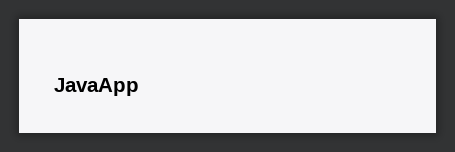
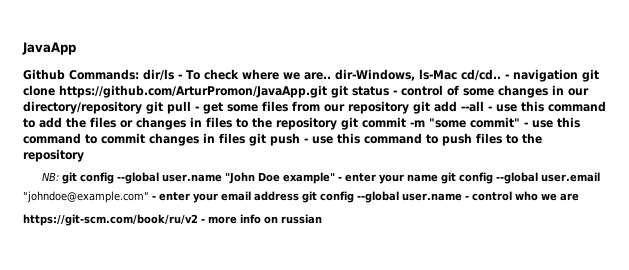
(139, 87) none -> [23,69,599,82] [23,85,589,98] [23,101,606,114] [23,117,580,130] [23,133,542,146] [23,149,84,162] [42,172,601,184] [23,191,579,203] [23,214,322,226] // Github Commands: dir/ls - To check where we are.. dir-Windows, ls-Mac cd/cd.. - navigation git clone https://github.com/ArturPromon/JavaApp.git git status - control of some changes in our directory/repository git pull - get some files from our repository git add --all - use this command to add the files or changes in files to the repository git commit -m "some commit" - use this command to commit changes in files git push - use this command to push files to the repository // NB: git config --global user.name "John Doe example" - enter your name git config --global user.email "johndoe@example.com" - enter your email address git config --global user.name - control who we are // https://git-scm.com/book/ru/v2 - more info on russian

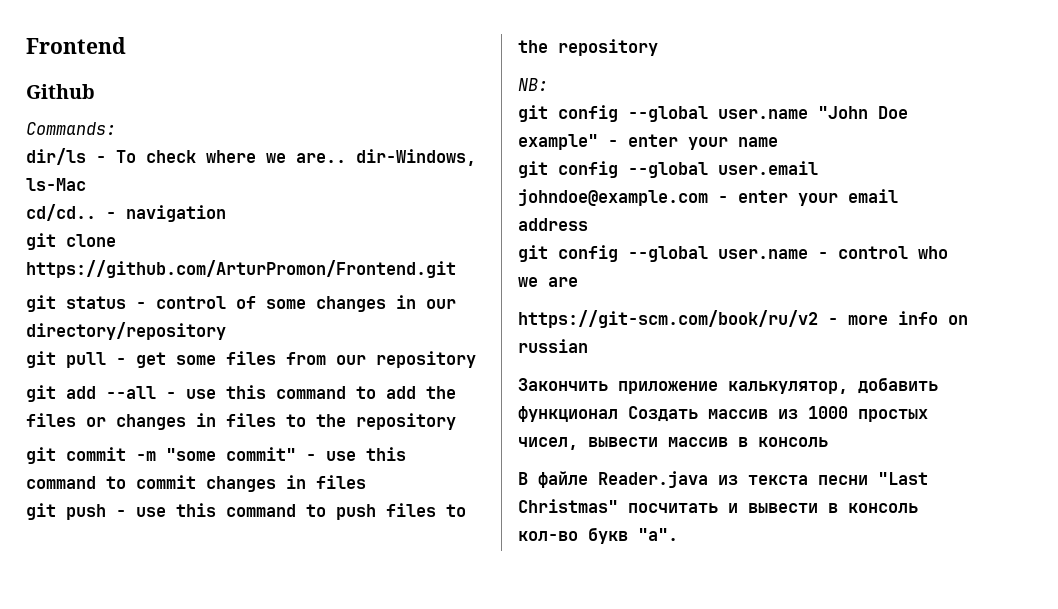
[22,42,76,55] JavaApp -> [26,37,126,54] Frontend
(65, 74) none -> (95, 91) //
(139, 74) none -> (116, 128) //
(457, 74) none -> (86, 184) //
(578, 75) none -> (226, 213) //
[59,85,327,98] https://github.com/ArturPromon/JavaApp.git -> [26,260,456,278] https://github.com/ArturPromon/Frontend.git //
(142, 107) none -> (226, 331) //
(409, 107) none -> (476, 359) //
(337, 123) none -> (456, 421) //
(245, 138) none -> (366, 482) //
(60, 176) none -> (548, 84) //
(439, 178) none -> (778, 142) //
[23,191,149,203] "johndoe@example.com" -> [518,189,708,206] johndoe@example.com
(299, 196) none -> (588, 224) //
(322, 219) none -> [518,378,938,394] [518,406,928,422] [518,437,828,450] [518,471,928,488] [518,499,918,513] [518,528,678,544] // Закончить приложение калькулятор, добавить функционал Создать массив из 1000 простых чисел, вывести массив в консоль // В файле Reader.java из текста песни "Last Christmas" посчитать и вывести в консоль кол-во букв "a".

